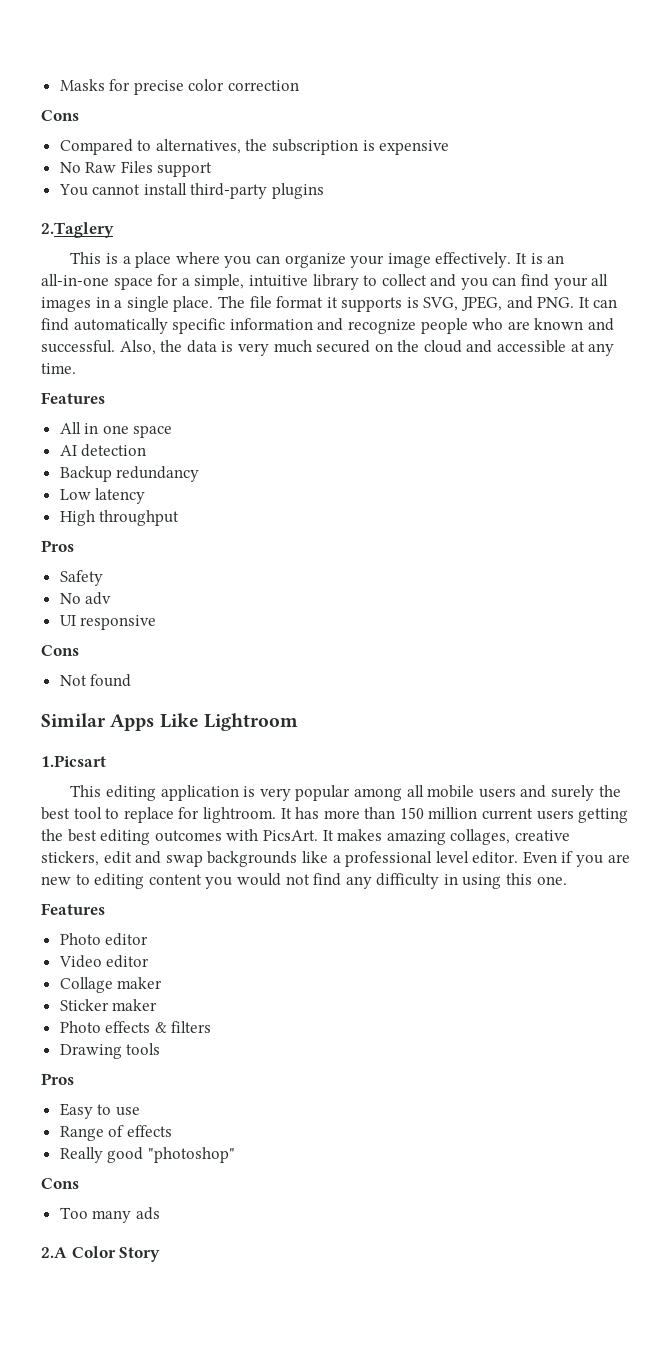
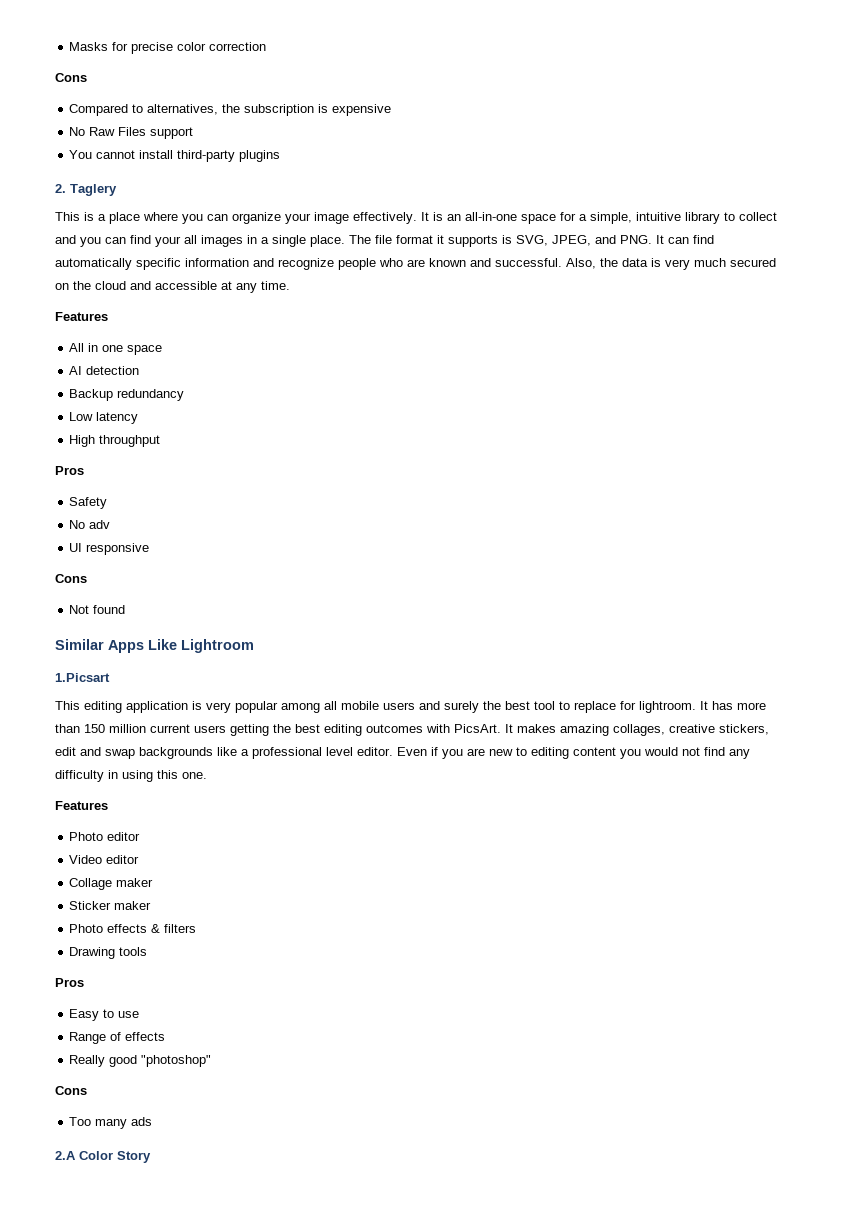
[41,222,114,238] 2.Taglery -> [55,184,117,196] 2. Taglery

